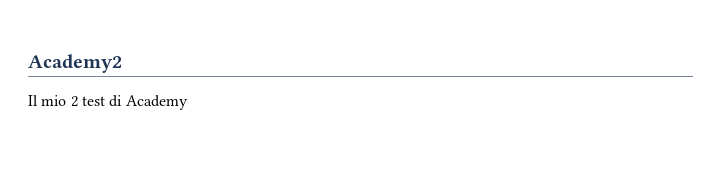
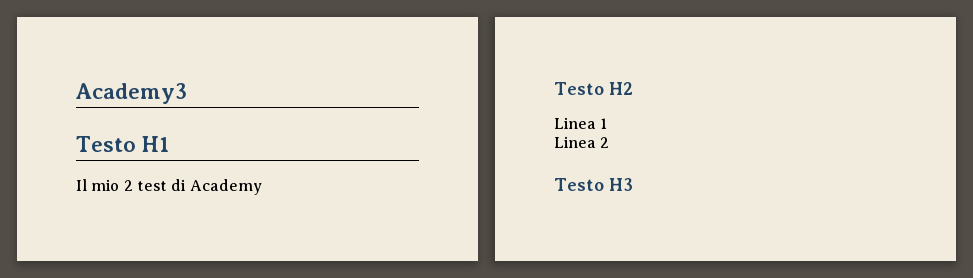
[28,54,122,73] Academy2 -> [75,83,187,104] [76,136,170,152] Academy3 // Testo H1
(188, 102) none -> [554,82,633,95] [554,117,608,129] [554,136,610,148] [554,178,633,191] // Testo H2 // Linea 1 // Linea 2 // Testo H3

